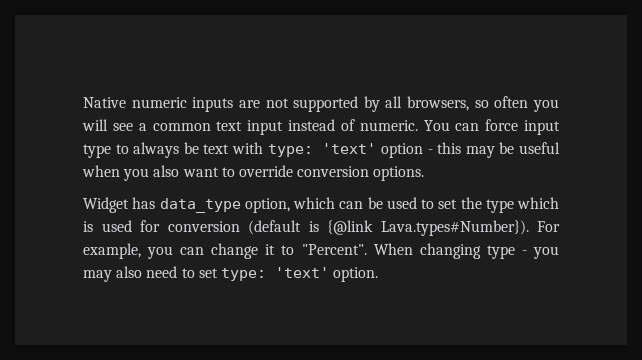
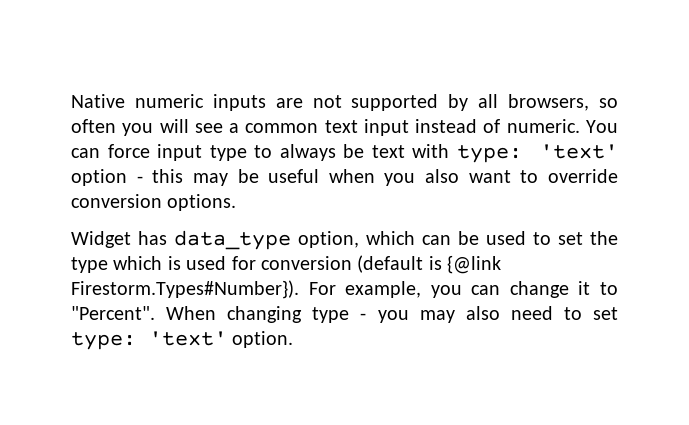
[380,220,529,236] Lava.types#Number}). -> [71,280,299,299] Firestorm.Types#Number}).

